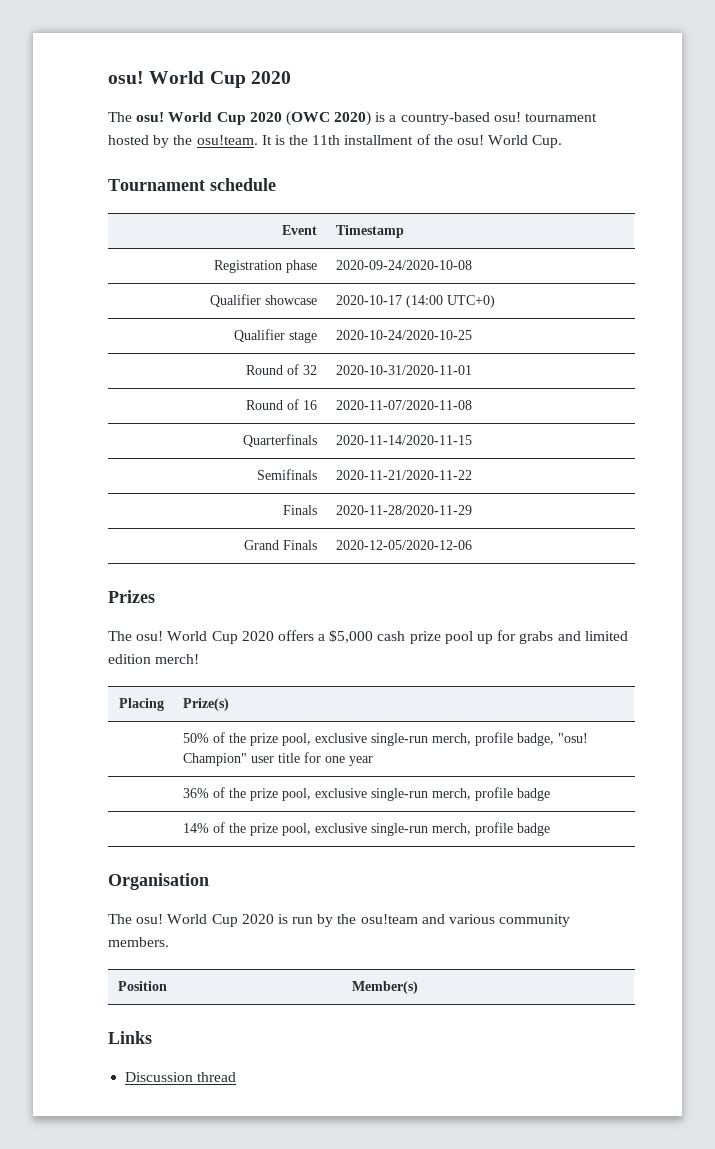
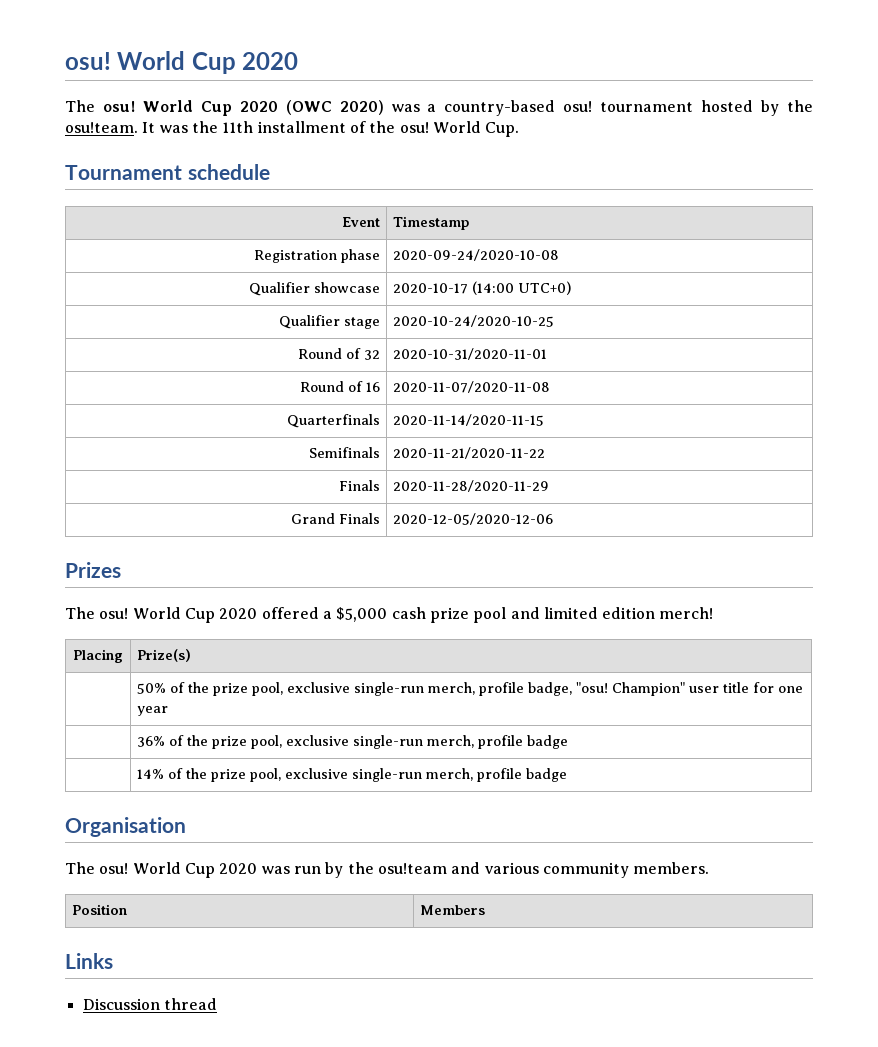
[375,112,386,122] is -> [391,104,420,112] was
[274,135,285,145] is -> [159,125,188,133] was
[277,630,314,641] offers -> [261,607,319,619] offered
[477,630,554,644] up for grabs -> (507, 615) none
[277,914,288,924] is -> [261,866,290,874] was
[351,981,418,994] Member(s) -> [420,905,486,915] Members

